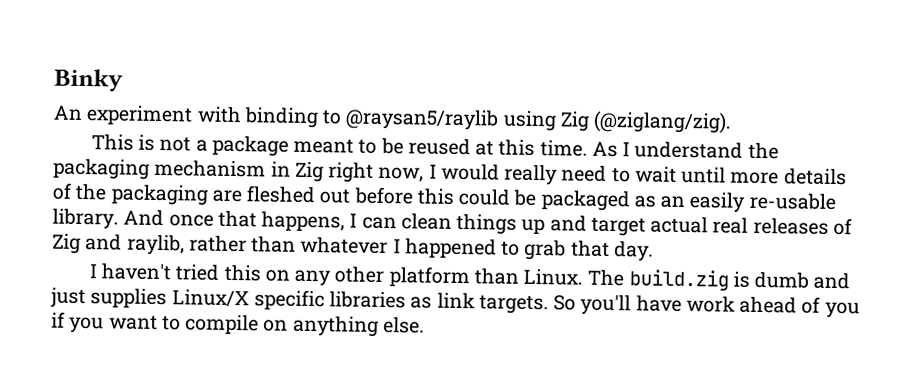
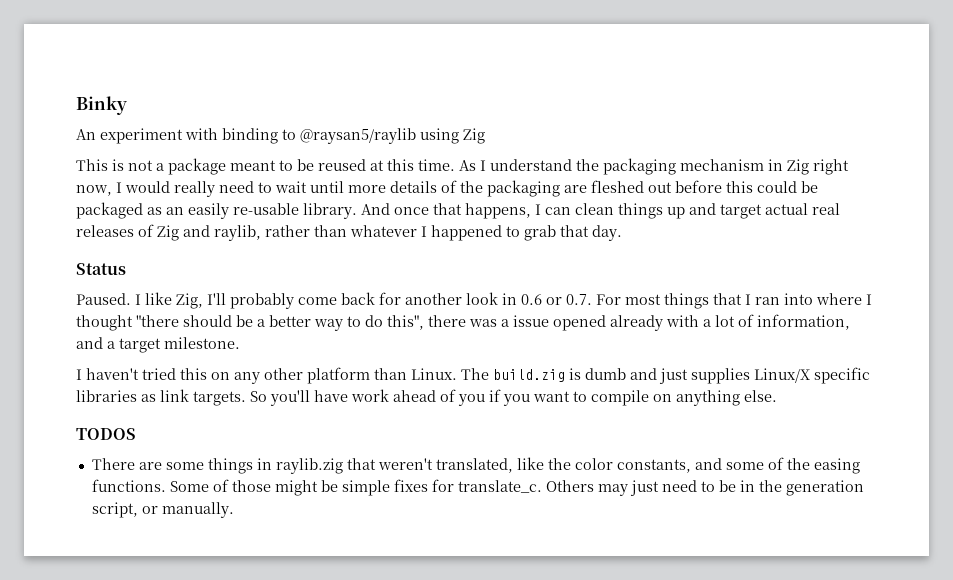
[593,110,733,134] (@ziglang/zig). -> (485, 136) none
(654, 251) none -> [76,263,126,275] [76,292,872,309] [76,314,850,331] [76,337,240,353] // Status // Paused. I like Zig, I'll probably come back for another look in 0.6 or 0.7. For most things that I ran into where I thought "there should be a better way to do this", there was a issue opened already with a lot of information, and a target milestone.
(425, 325) none -> [76,428,136,440] [91,457,860,474] [91,479,864,496] [91,502,234,518] // TODOS // There are some things in raylib.zig that weren't translated, like the color constants, and some of the easing functions. Some of those might be simple fixes for translate_c. Others may just need to be in the generation script, or manually.

